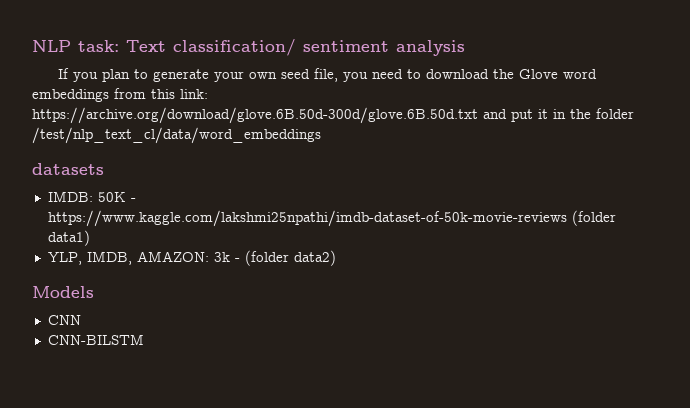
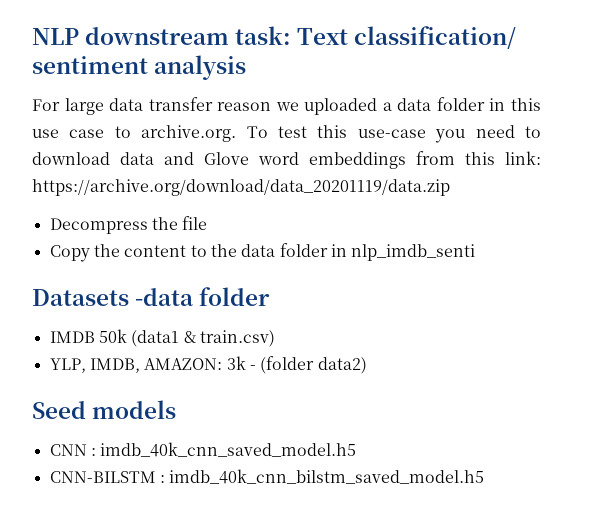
(71, 46) none -> [85,27,230,45] downstream
[58,68,339,82] If you plan to generate your own seed file, -> [32,97,542,115] [32,125,426,142] For large data transfer reason we uploaded a data folder in this use case to archive.org. To test this use-case
[493,69,515,79] the -> [120,152,194,165] data and
[32,107,634,124] [32,127,321,144] [32,163,104,175] [47,191,136,202] [47,210,616,227] [47,230,90,246] https://archive.org/download/glove.6B.50d-300d/glove.6B.50d.txt and put it in the folder /test/nlp_text_cl/data/word_embeddings // datasets // IMDB: 50K - https://www.kaggle.com/lakshmi25npathi/imdb-dataset-of-50k-movie-reviews (folder data1) -> [32,179,450,196] [49,216,208,234] [49,243,476,262] [32,287,271,306] [49,329,275,347] https://archive.org/download/data_20201119/data.zip // Decompress the file // Copy the content to the data folder in nlp_imdb_senti // Datasets -data folder // IMDB 50k (data1 & train.csv)
[32,286,94,298] Models -> [32,400,177,419] Seed models
(81, 320) none -> [90,442,357,457] : imdb_40k_cnn_saved_model.h5
(144, 339) none -> [159,469,485,484] : imdb_40k_cnn_bilstm_saved_model.h5

